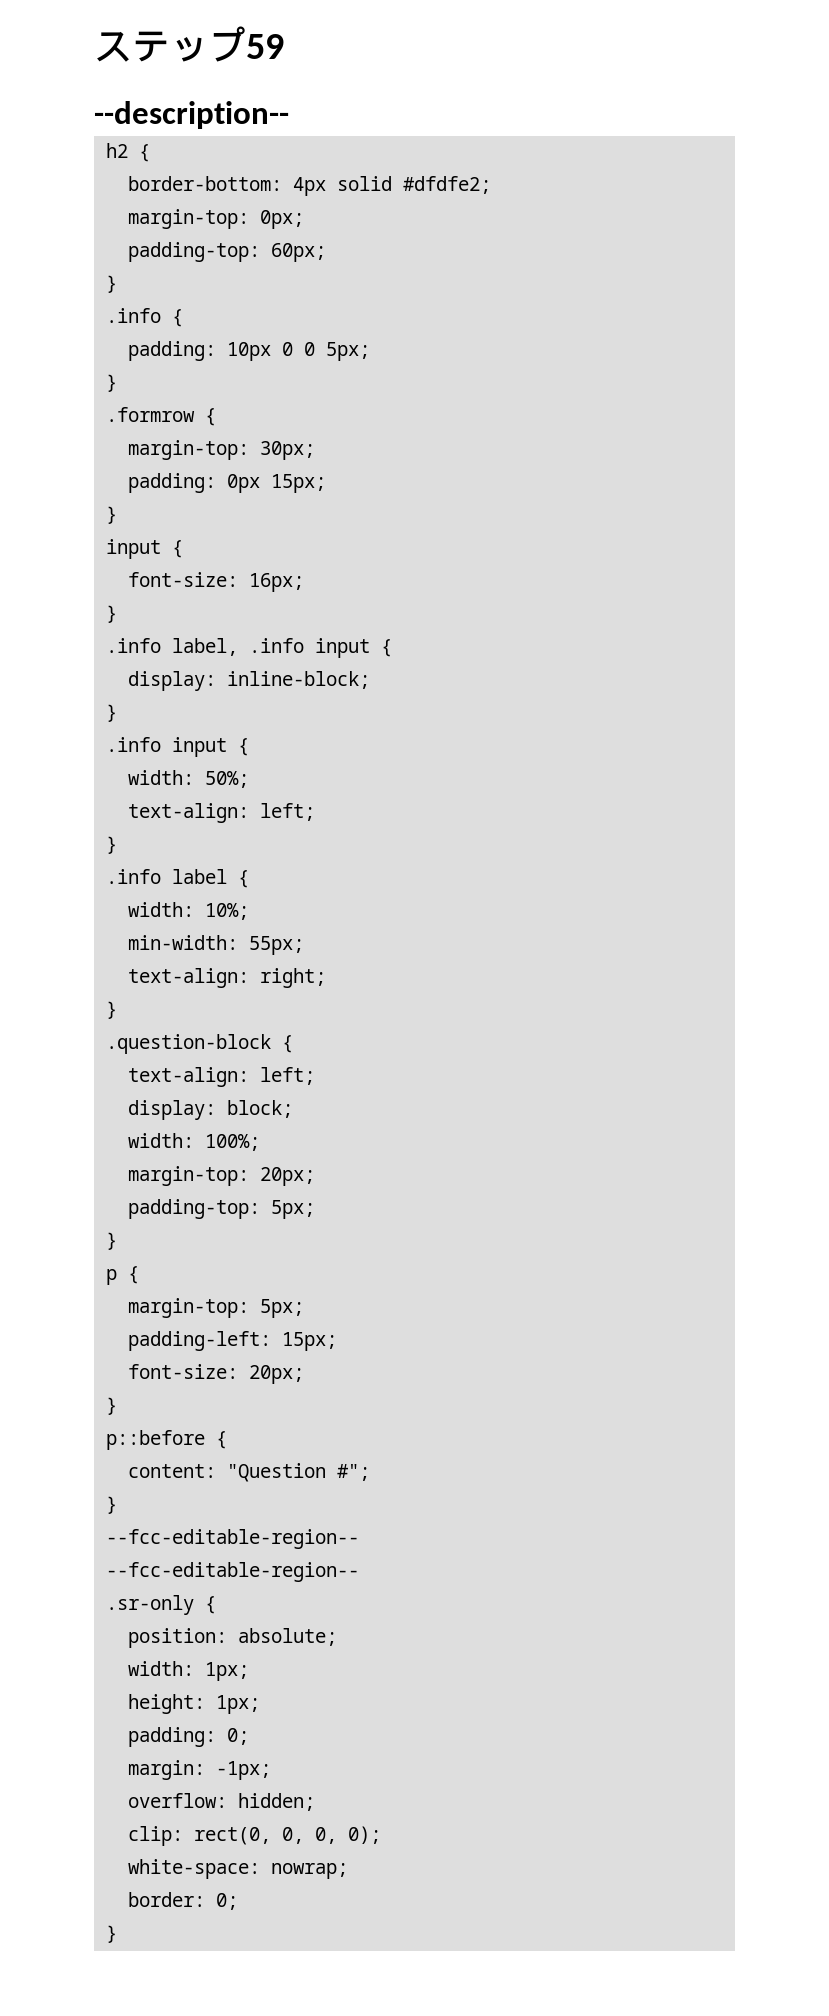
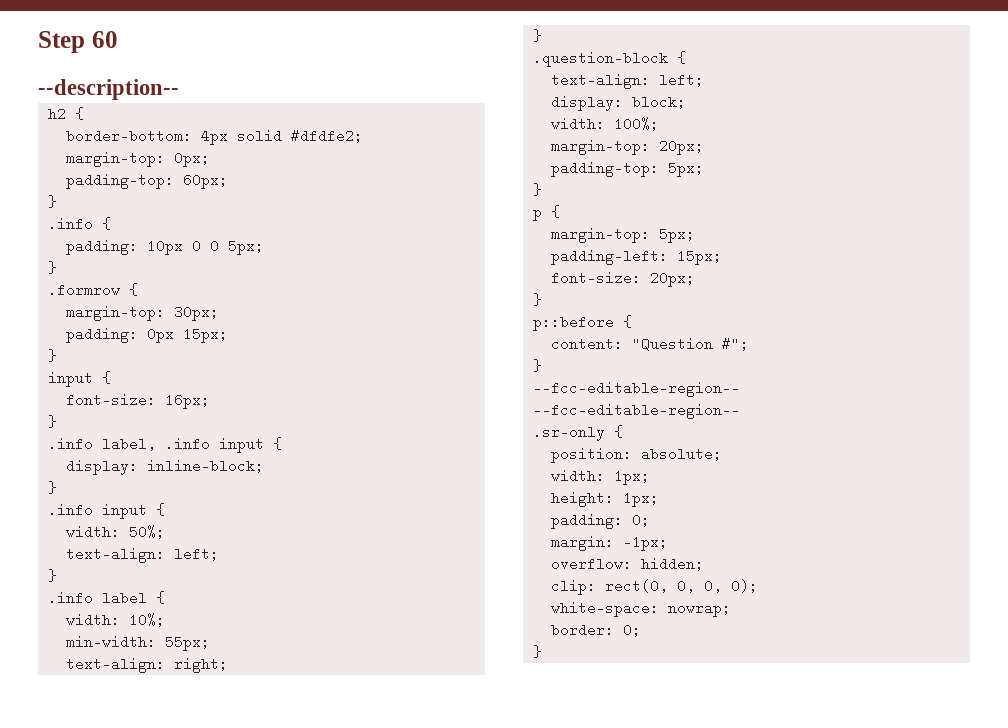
[94,26,284,62] ステップ59 -> [38,31,118,53] Step 60

